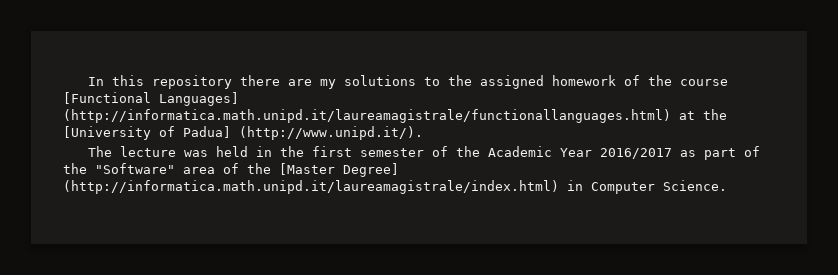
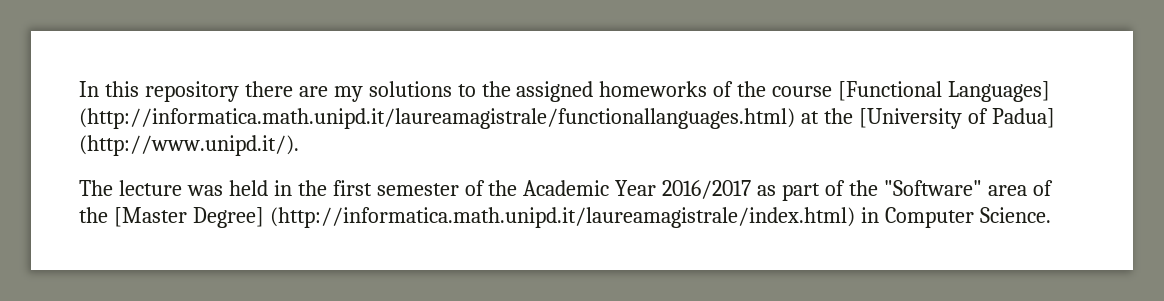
[551,75,616,86] homework -> [599,81,708,97] homeworks

